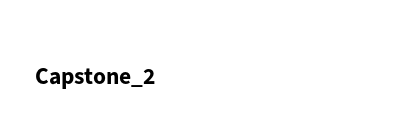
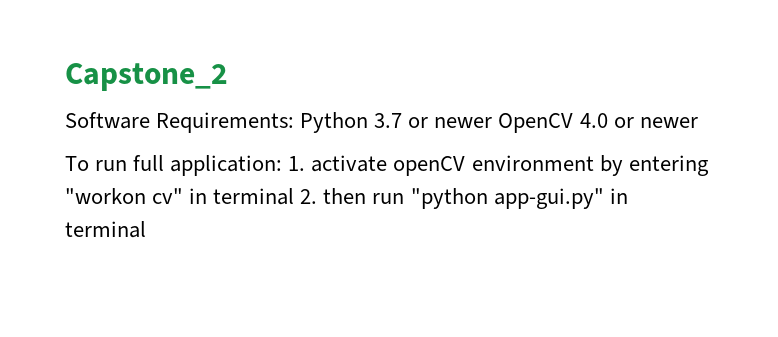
(155, 78) none -> [65,112,698,133] [65,155,709,176] [65,188,628,209] [65,221,146,238] // Software Requirements: Python 3.7 or newer OpenCV 4.0 or newer // To run full application: 1. activate openCV environment by entering "workon cv" in terminal 2. then run "python app-gui.py" in terminal

